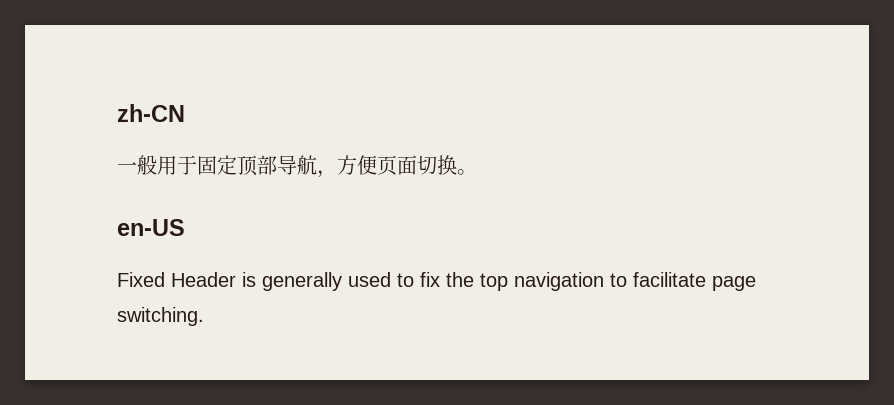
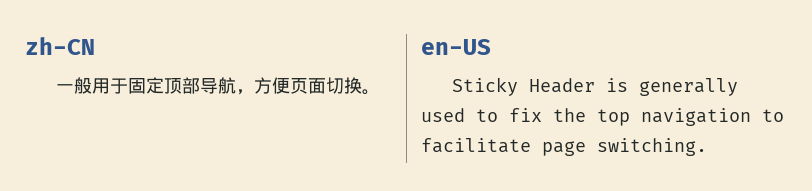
[117,272,165,287] Fixed -> [452,77,519,96] Sticky

